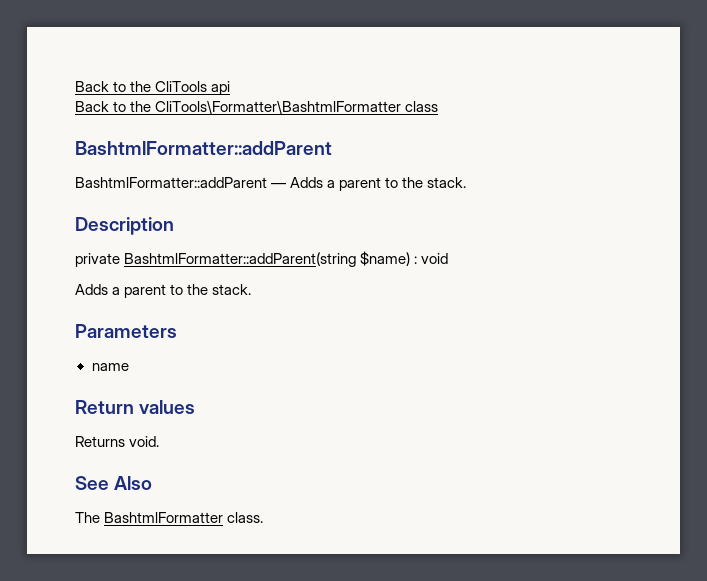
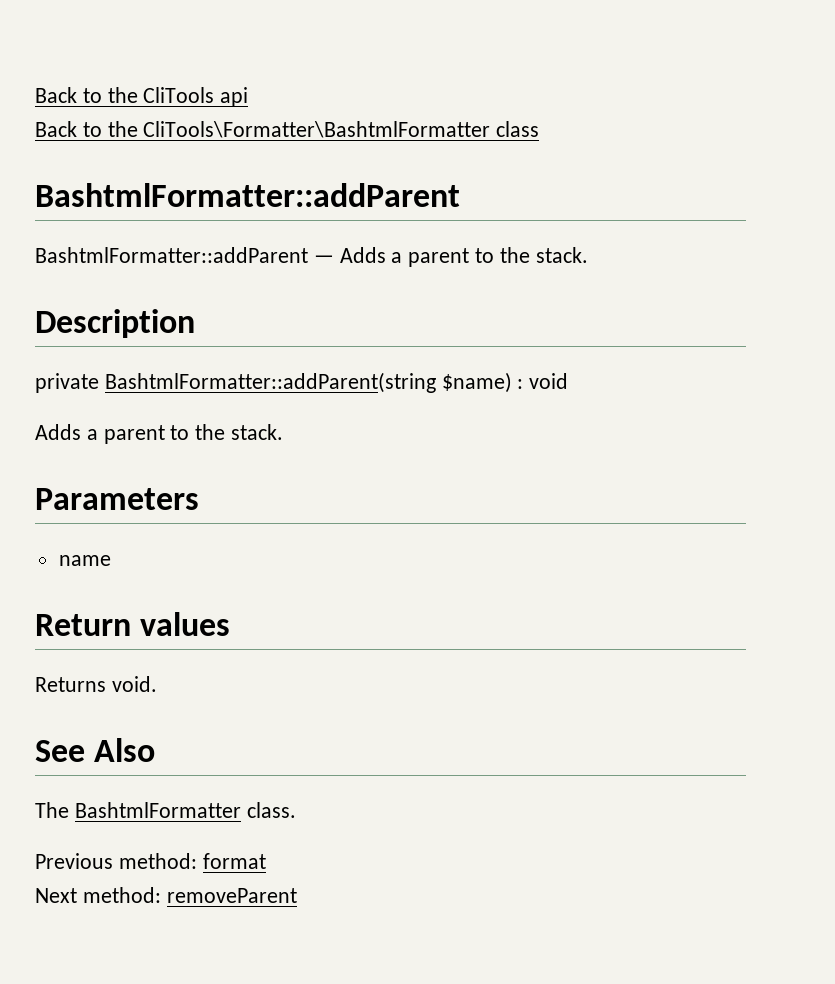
(264, 517) none -> [35,853,266,869] [35,887,297,903] // Previous method: format // Next method: removeParent

